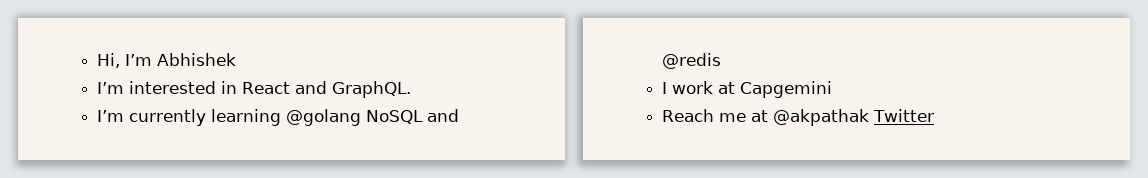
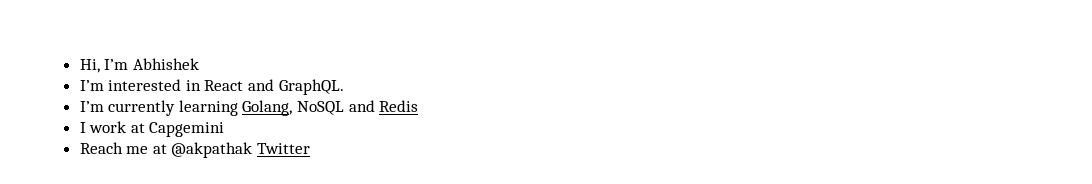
[286,109,362,126] @golang -> [242,100,293,116] Golang,
[662,53,722,69] @redis -> [379,100,419,112] Redis

